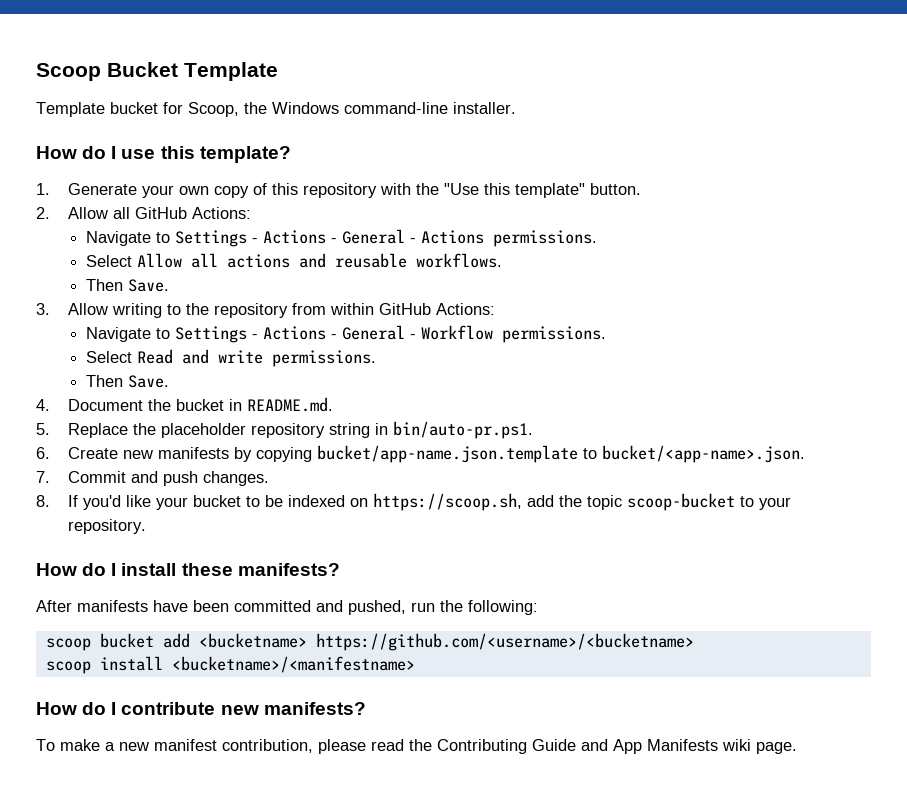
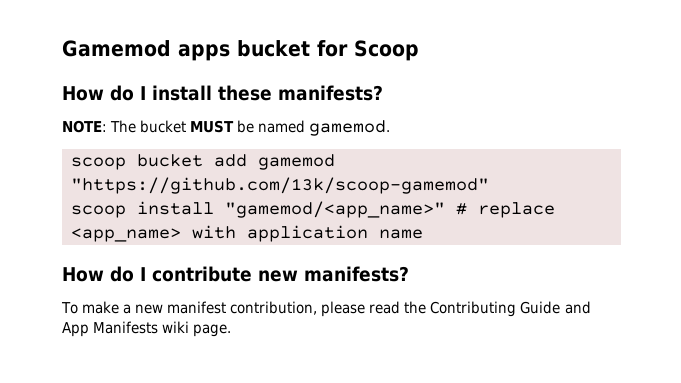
[36,62,278,81] [36,102,516,117] [36,146,291,163] [36,183,641,198] [36,207,251,219] [86,229,598,247] [86,253,503,268] [86,279,170,292] [36,303,495,318] [86,325,607,343] [86,349,377,367] [86,375,170,388] [36,397,333,412] [36,421,533,439] [36,445,805,463] [36,471,269,486] [36,493,791,511] [67,519,146,534] Scoop Bucket Template // Template bucket for Scoop, the Windows command-line installer. // How do I use this template? // 1. Generate your own copy of this repository with the "Use this template" button. // 2. Allow all GitHub Actions: // Navigate to Settings - Actions - General - Actions permissions. // Select Allow all actions and reusable workflows. // Then Save. // 3. Allow writing to the repository from within GitHub Actions: // Navigate to Settings - Actions - General - Workflow permissions. // Select Read and write permissions. // Then Save. // 4. Document the bucket in README.md. // 5. Replace the placeholder repository string in bin/auto-pr.ps1. // 6. Create new manifests by copying bucket/app-name.json.template to bucket/<app-name>.json. // 7. Commit and push changes. // 8. If you'd like your bucket to be indexed on https://scoop.sh, add the topic scoop-bucket to your repository. -> [62,40,419,61] Gamemod apps bucket for Scoop
[36,600,538,615] After manifests have been committed and pushed, run the following: -> [62,120,391,136] NOTE: The bucket MUST be named gamemod.
[198,633,694,651] <bucketname> https://github.com/<username>/<bucketname> -> [258,154,335,170] [71,177,489,194] gamemod "https://github.com/13k/scoop-gamemod"
[171,656,415,673] <bucketname>/<manifestname> -> [225,201,555,218] [71,225,423,242] "gamemod/<app_name>" # replace <app_name> with application name

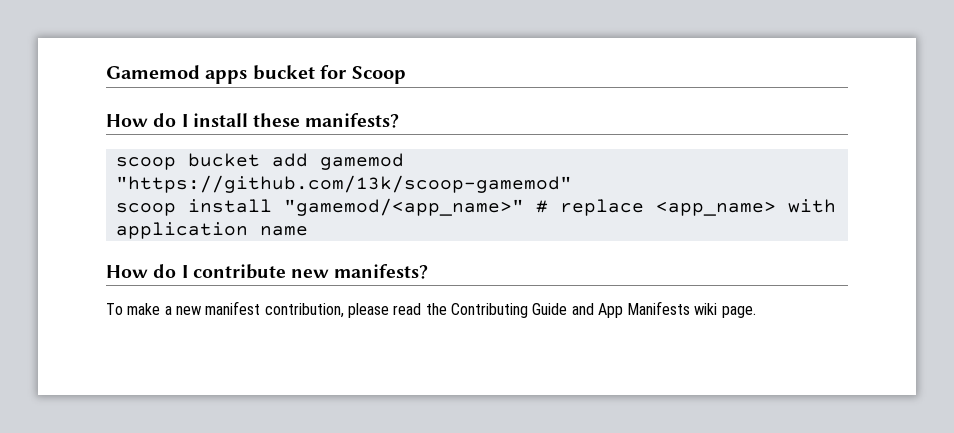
[62,120,391,136] // NOTE: The bucket MUST be named gamemod. -> (400, 120) none

